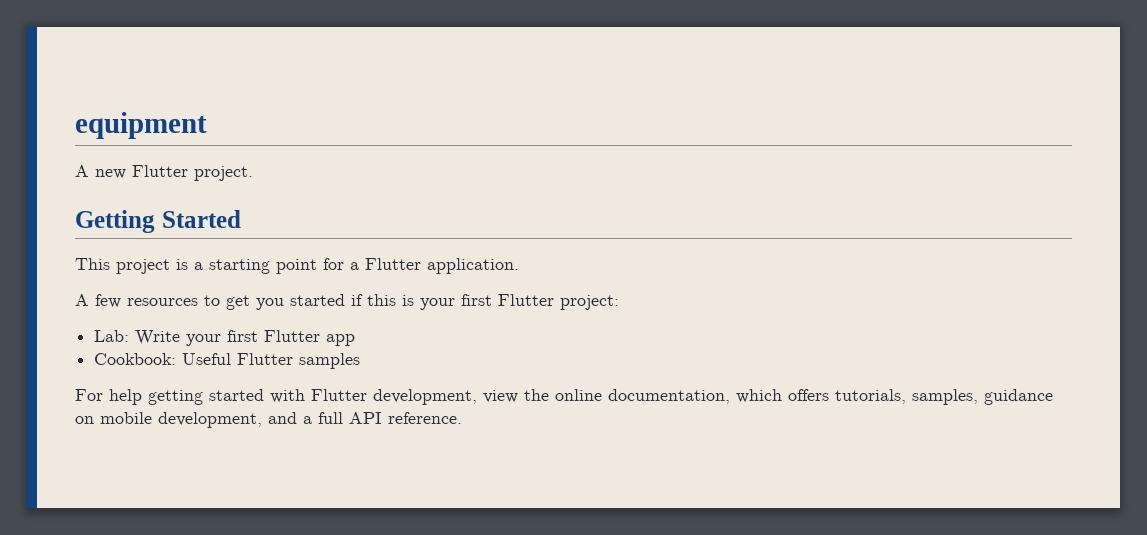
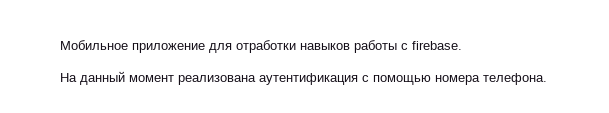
[75,112,207,139] [75,165,253,181] [75,210,241,233] [75,258,519,274] [75,294,619,310] [94,330,356,346] [94,353,361,369] [75,389,1053,405] [75,412,462,428] equipment // A new Flutter project. // Getting Started // This project is a starting point for a Flutter application. // A few resources to get you started if this is your first Flutter project: // Lab: Write your first Flutter app // Cookbook: Useful Flutter samples // For help getting started with Flutter development, view the online documentation, which offers tutorials, samples, guidance on mobile development, and a full API reference. -> [60,40,462,53] [60,71,547,85] Мобильное приложение для отработки навыков работы с firebase. // На данный момент реализована аутентификация с помощью номера телефона.

